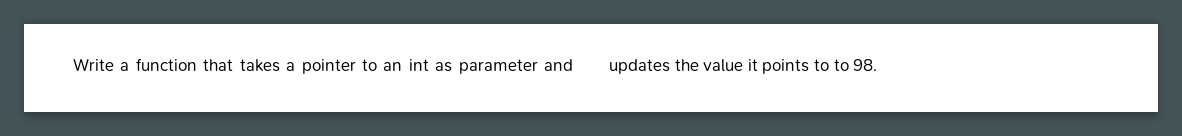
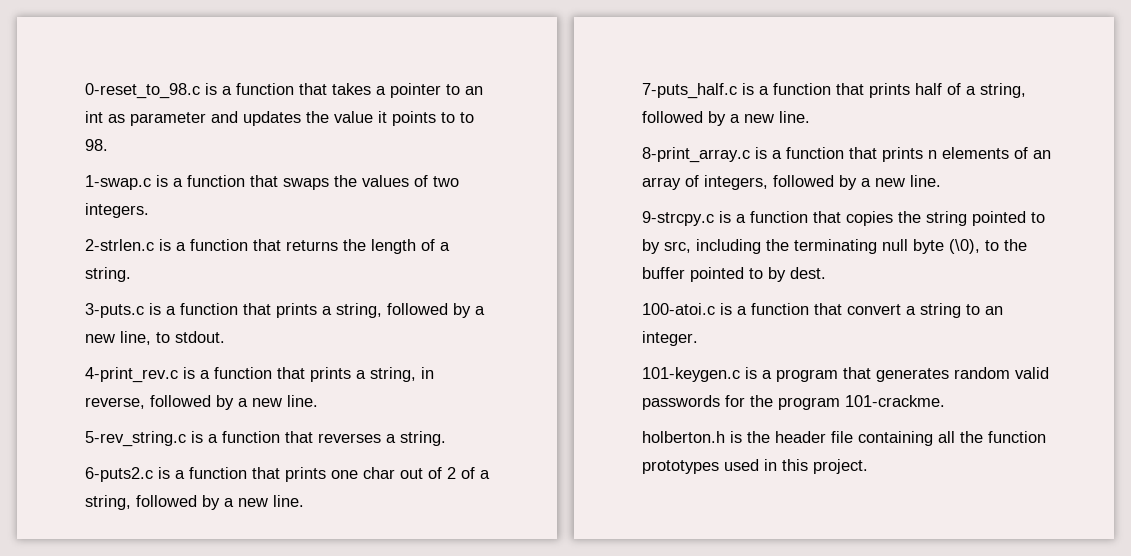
[73,58,114,71] Write -> [85,83,217,99] 0-reset_to_98.c is
(878, 65) none -> [85,175,459,190] [85,203,149,218] [85,239,450,254] [85,267,131,282] [85,303,485,318] [85,331,225,345] [85,367,434,383] [85,395,318,410] [85,431,446,447] [85,467,490,482] [85,495,304,510] [642,83,1026,99] [642,111,810,126] [642,147,1051,163] [642,175,941,190] [642,211,1045,226] [642,239,1027,254] [642,267,826,282] [642,303,1003,318] [642,331,698,346] [642,367,1049,382] [642,395,945,410] [642,431,1046,446] [642,459,868,474] // 1-swap.c is a function that swaps the values of two integers. // 2-strlen.c is a function that returns the length of a string. // 3-puts.c is a function that prints a string, followed by a new line, to stdout. // 4-print_rev.c is a function that prints a string, in reverse, followed by a new line. // 5-rev_string.c is a function that reverses a string. // 6-puts2.c is a function that prints one char out of 2 of a string, followed by a new line. // 7-puts_half.c is a function that prints half of a string, followed by a new line. // 8-print_array.c is a function that prints n elements of an array of integers, followed by a new line. // 9-strcpy.c is a function that copies the string pointed to by src, including the terminating null byte (\0), to the buffer pointed to by dest. // 100-atoi.c is a function that convert a string to an integer. // 101-keygen.c is a program that generates random valid passwords for the program 101-crackme. // holberton.h is the header file containing all the function prototypes used in this project.

